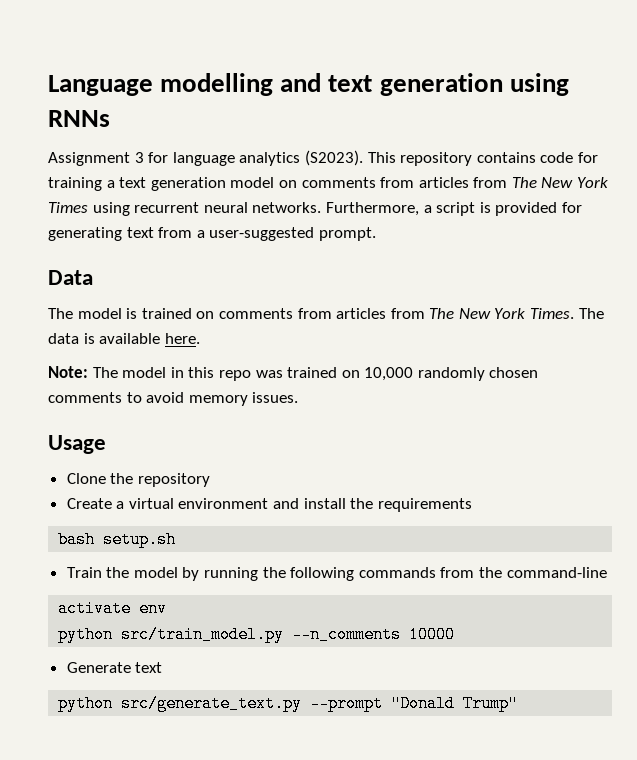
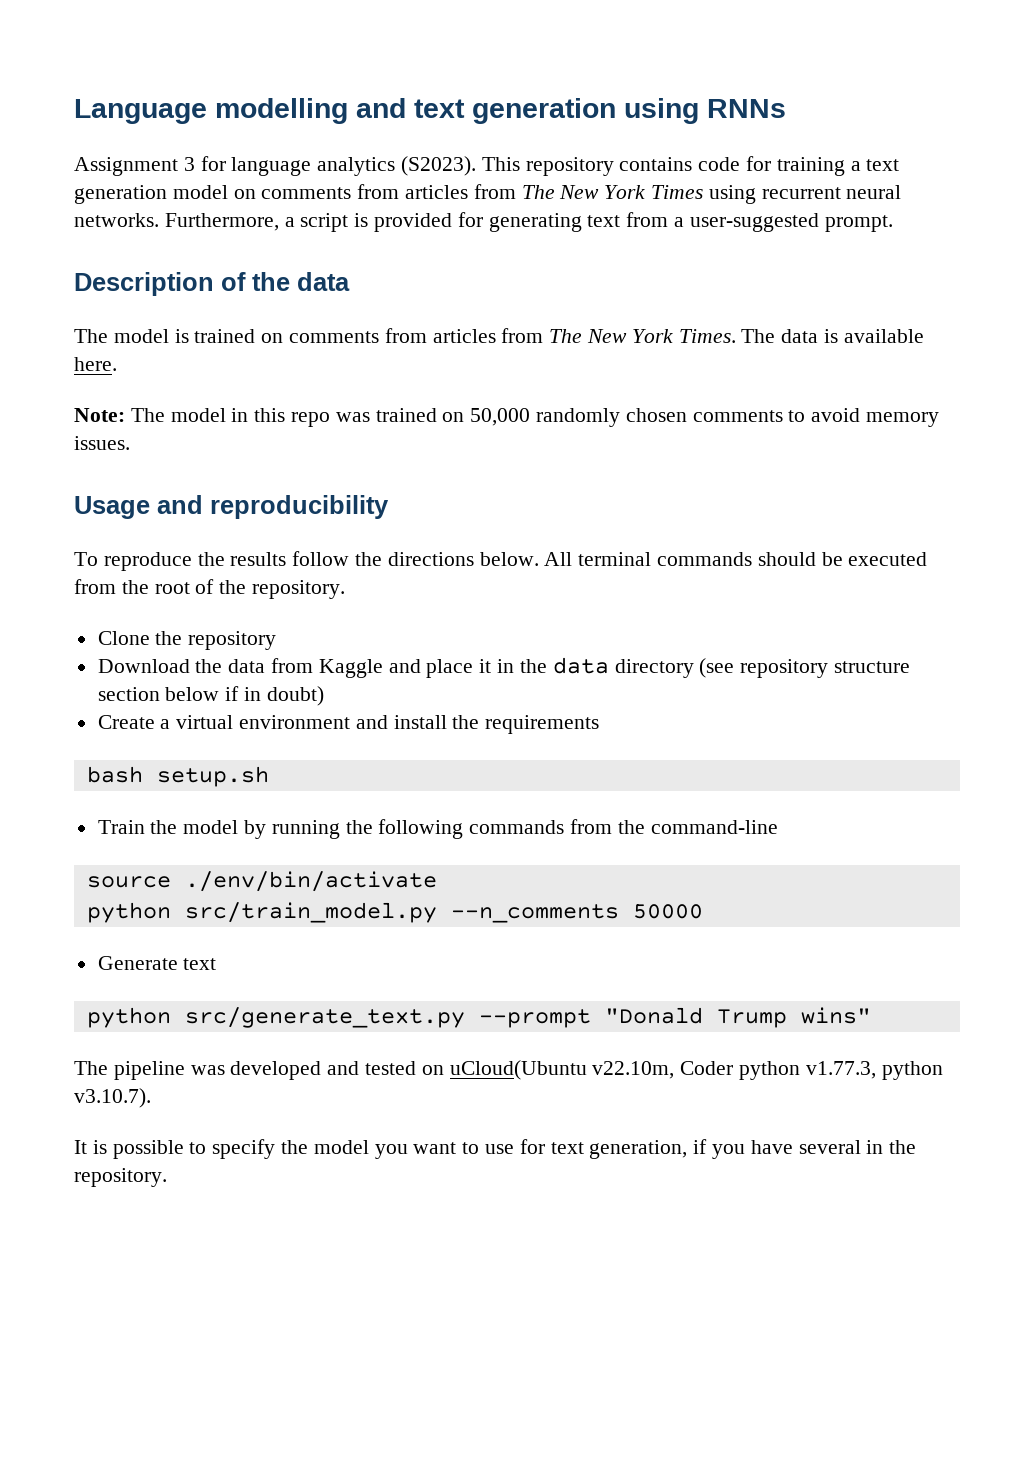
[48,270,93,285] Data -> [74,272,350,296] Description of the data
[364,367,414,381] 10,000 -> [470,408,531,426] 50,000
[66,473,210,487] // Clone the repository -> [157,495,389,519] [74,551,928,571] [74,579,346,599] [97,631,277,650] [97,657,910,678] [97,686,324,706] and reproducibility // To reproduce the results follow the directions below. All terminal commands should be executed from the root of the repository. // Clone the repository // Download the data from Kaggle and place it in the data directory (see repository structure section below if in doubt)
[58,600,168,617] activate env -> [86,871,437,892] source ./env/bin/activate
[409,626,456,643] 10000 -> [632,904,703,919] 50000
[463,695,519,712] Trump" -> [716,1007,871,1028] [74,1060,943,1080] [74,1088,151,1108] [74,1139,917,1159] [74,1168,167,1187] Trump wins" // The pipeline was developed and tested on uCloud(Ubuntu v22.10m, Coder python v1.77.3, python v3.10.7). // It is possible to specify the model you want to use for text generation, if you have several in the repository.

